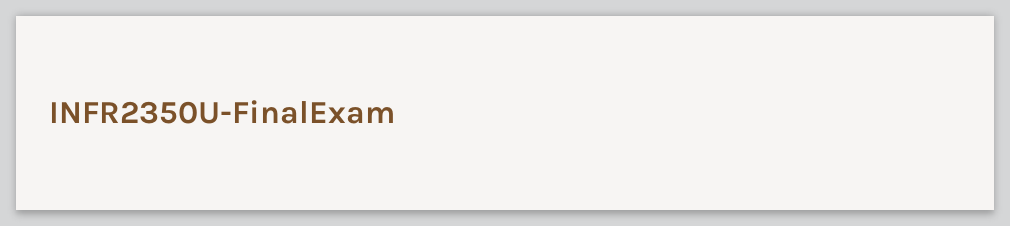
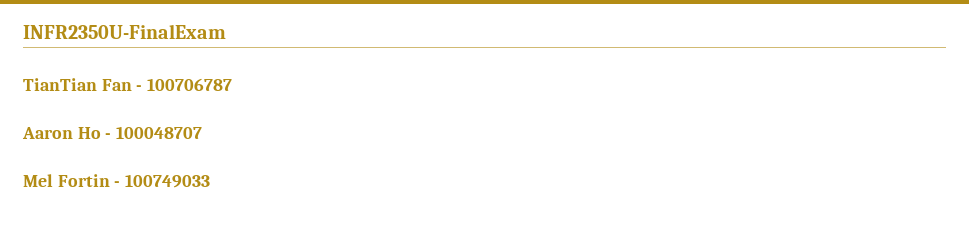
(395, 112) none -> [23,78,233,91] [22,126,203,139] [23,174,211,188] // TianTian Fan - 100706787 // Aaron Ho - 100048707 // Mel Fortin - 100749033

